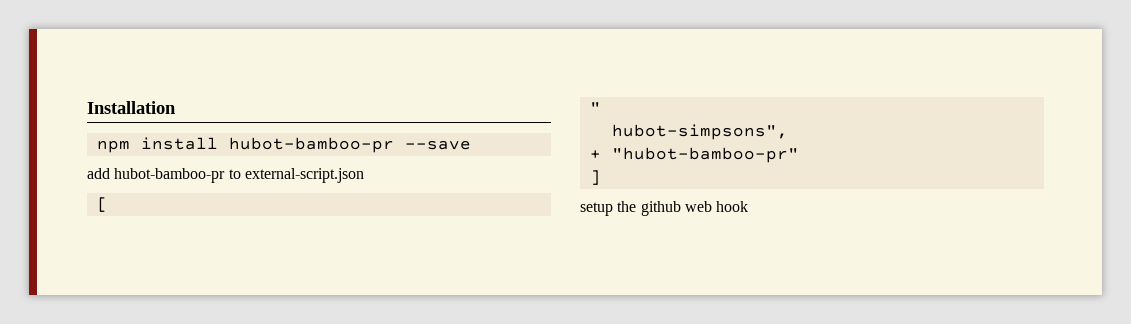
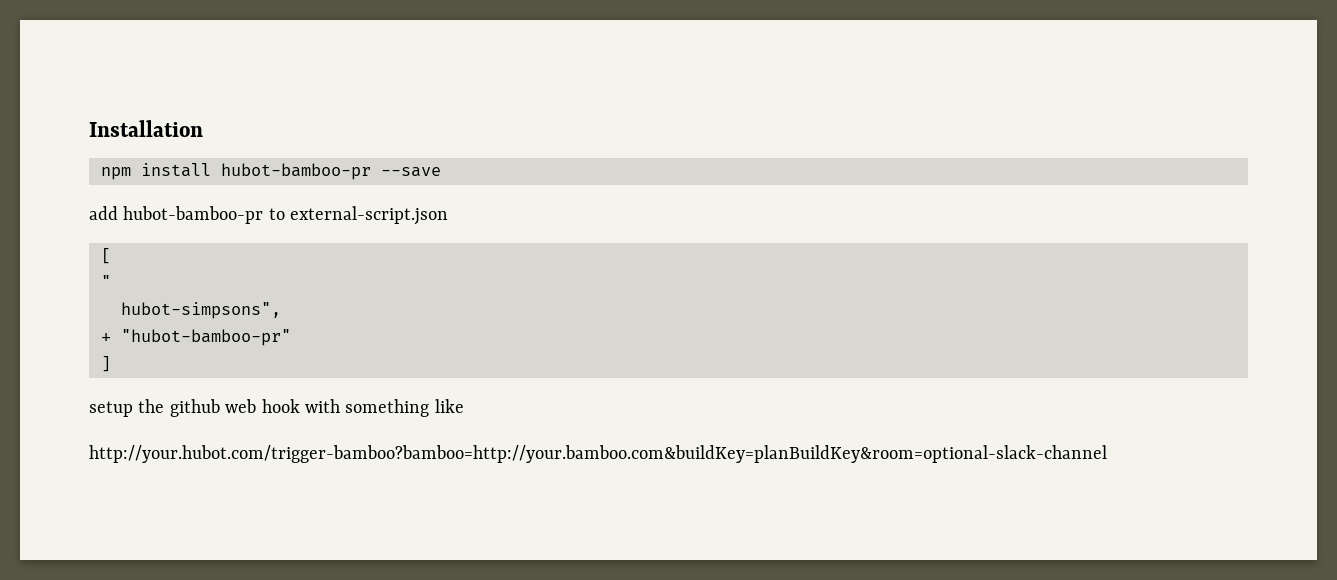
(749, 206) none -> [305,399,464,417] [89,445,1107,463] with something like // http://your.hubot.com/trigger-bamboo?bamboo=http://your.bamboo.com&buildKey=planBuildKey&room=optional-slack-channel

